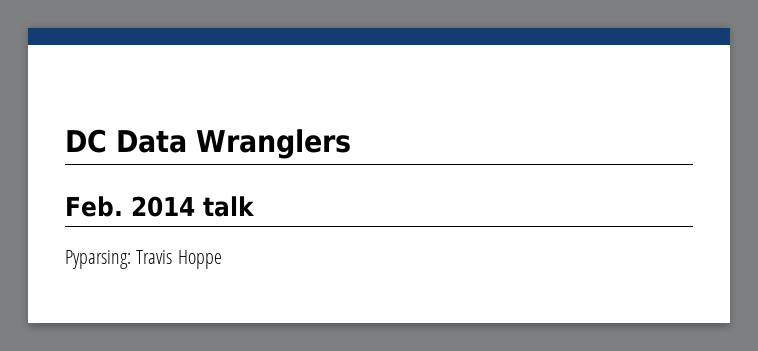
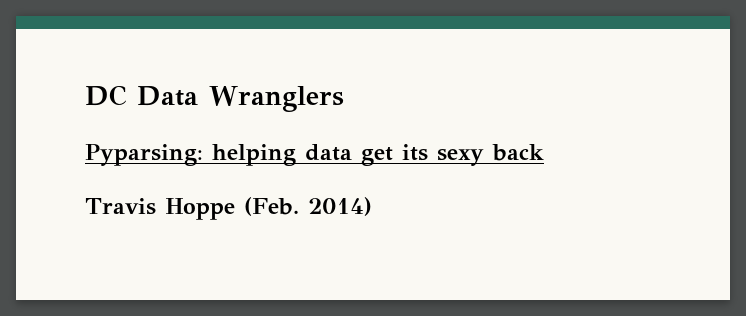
[65,196,255,217] [65,250,222,269] Feb. 2014 talk // Pyparsing: Travis Hoppe -> [85,144,544,166] [85,197,372,220] Pyparsing: helping data get its sexy back // Travis Hoppe (Feb. 2014)

